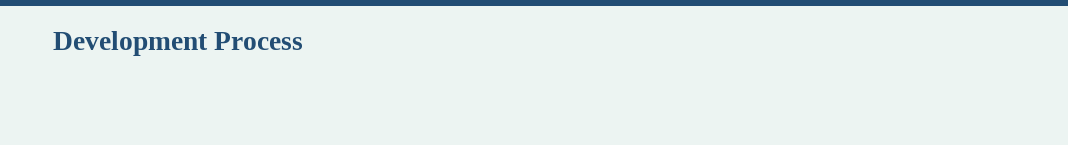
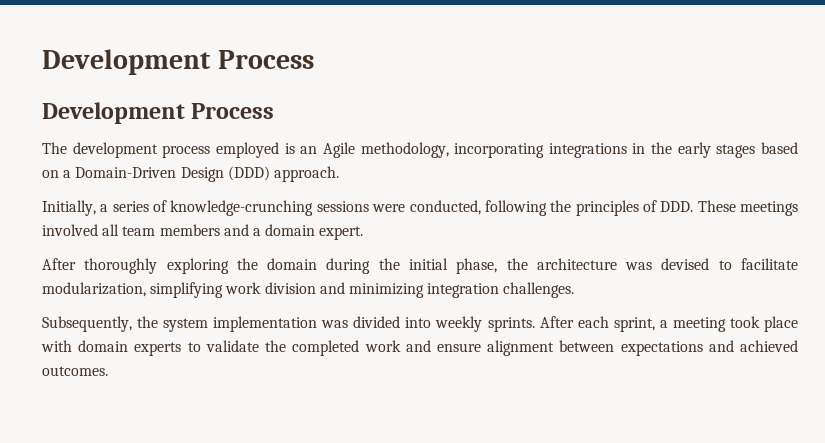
[53,31,304,56] Development Process -> [42,49,314,75] [42,102,275,124] [42,142,798,158] [42,166,339,182] [42,200,798,216] [42,224,364,240] [42,258,799,274] [42,282,575,298] [42,316,799,332] [41,340,798,356] [42,366,108,376] Development Process // Development Process // The development process employed is an Agile methodology, incorporating integrations in the early stages based on a Domain-Driven Design (DDD) approach. // Initially, a series of knowledge-crunching sessions were conducted, following the principles of DDD. These meetings involved all team members and a domain expert. // After thoroughly exploring the domain during the initial phase, the architecture was devised to facilitate modularization, simplifying work division and minimizing integration challenges. // Subsequently, the system implementation was divided into weekly sprints. After each sprint, a meeting took place with domain experts to validate the completed work and ensure alignment between expectations and achieved outcomes.

